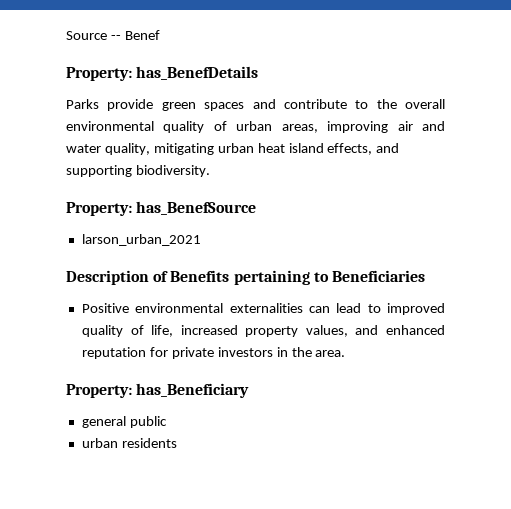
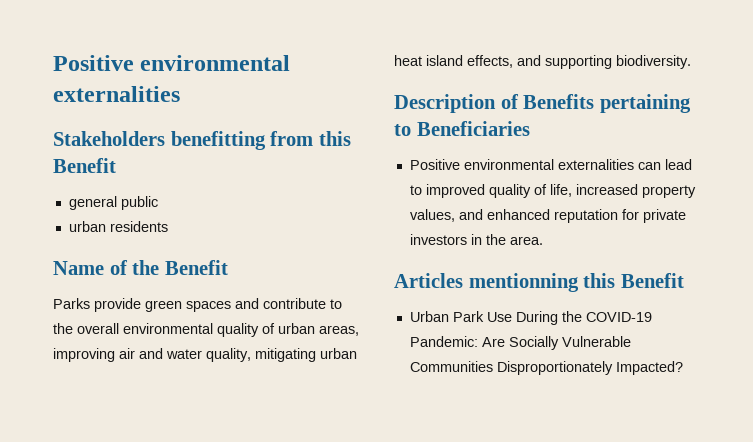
[66,30,160,40] [66,66,259,81] Source -- Benef // Property: has_BenefDetails -> [53,55,291,71] [53,86,180,102] [53,131,351,150] [53,158,116,173] [68,196,158,210] [68,221,168,232] [53,260,228,275] Positive environmental externalities // Stakeholders benefitting from this Benefit // general public // urban residents // Name of the Benefit
[66,201,257,216] [81,234,201,246] // Property: has_BenefSource // larson_urban_2021 -> (691, 62) none
[66,383,250,398] [81,416,167,428] [81,438,177,448] Property: has_Beneficiary // general public // urban residents -> [394,273,684,292] [409,311,652,325] [409,336,631,350] [409,361,683,375] Articles mentionning this Benefit // Urban Park Use During the COVID-19 Pandemic: Are Socially Vulnerable Communities Disproportionately Impacted?

